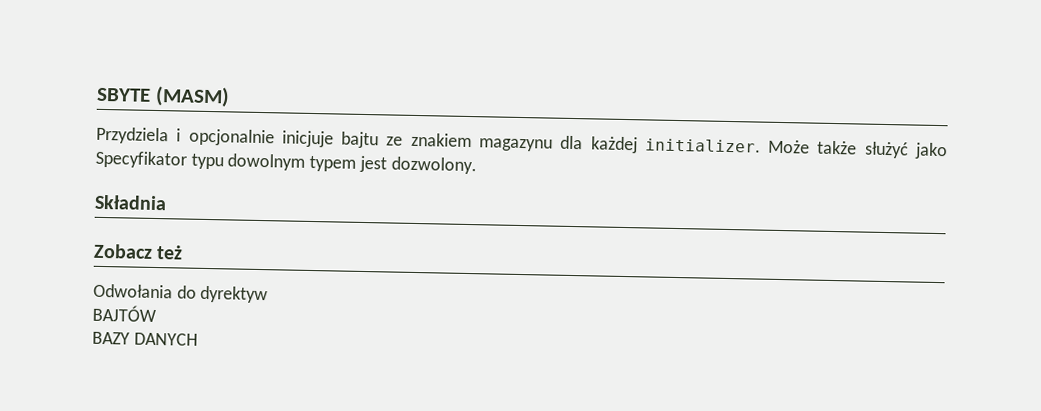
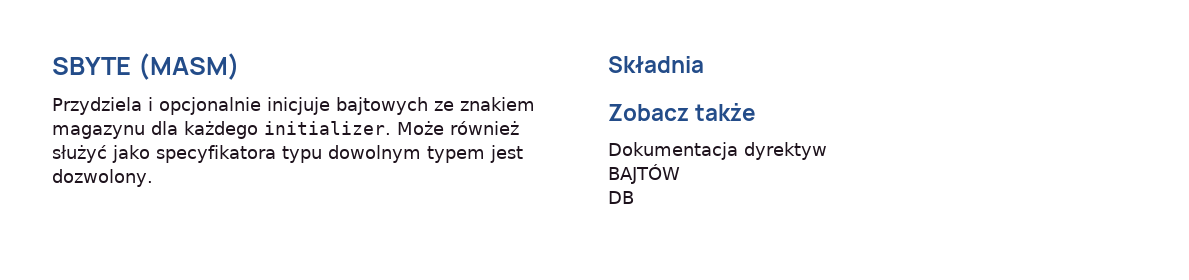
[341,131,380,149] bajtu -> [336,97,428,115] bajtowych
[590,136,638,154] każdej -> [184,121,258,139] każdego
[817,140,858,155] także -> [450,121,519,135] również
[95,150,187,169] Specyfikator -> [156,145,276,163] specyfikatora
[156,245,184,260] [93,283,197,299] też // Odwołania do -> [695,103,757,121] [608,142,738,160] także // Dokumentacja
[92,331,198,346] BAZY DANYCH -> [608,191,634,204] DB

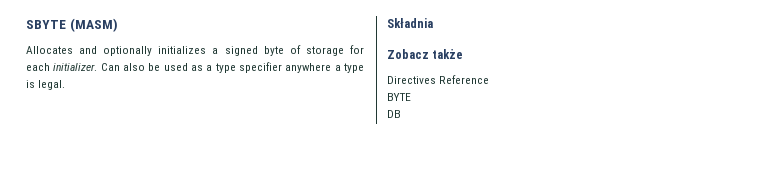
[52,97,535,115] [52,121,519,139] [52,145,523,163] [52,169,153,187] Przydziela i opcjonalnie inicjuje bajtowych ze znakiem magazynu dla każdego initializer. Może również służyć jako specyfikatora typu dowolnym typem jest dozwolony. -> [26,45,364,56] [26,62,364,73] [26,80,66,90] Allocates and optionally initializes a signed byte of storage for each initializer. Can also be used as a type specifier anywhere a type is legal.
[608,142,827,160] [608,164,680,184] Dokumentacja dyrektyw // BAJTÓW -> [387,75,490,84] [387,93,411,101] Directives Reference // BYTE

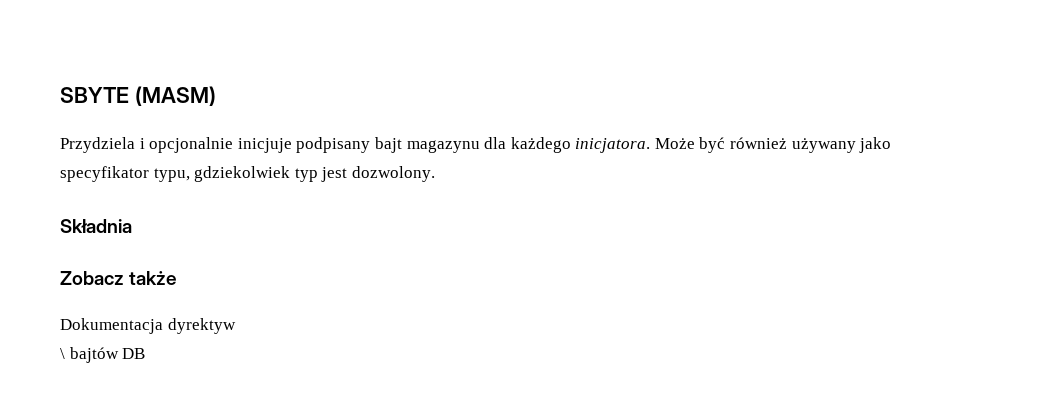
[26,45,364,56] [26,62,364,73] [26,80,66,90] Allocates and optionally initializes a signed byte of storage for each initializer. Can also be used as a type specifier anywhere a type is legal. -> [60,137,892,153] [60,166,435,182] Przydziela i opcjonalnie inicjuje podpisany bajt magazynu dla każdego inicjatora. Może być również używany jako specyfikator typu, gdziekolwiek typ jest dozwolony.
[387,75,490,84] [387,93,411,101] Directives Reference // BYTE // -> [60,318,236,334] [60,347,119,363] Dokumentacja dyrektyw // \ bajtów

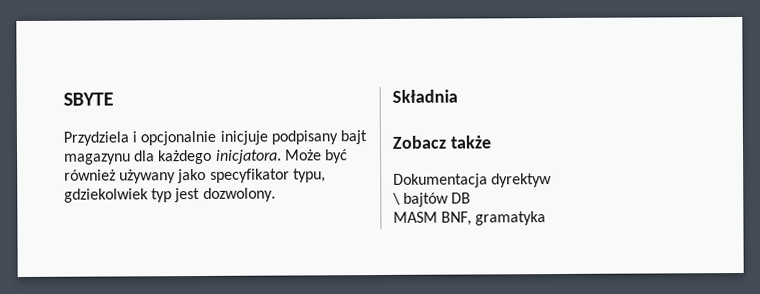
[134,86,216,106] (MASM) -> (114, 99) none
(146, 353) none -> [393,211,547,226] // MASM BNF, gramatyka

